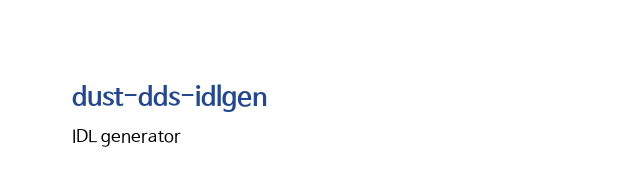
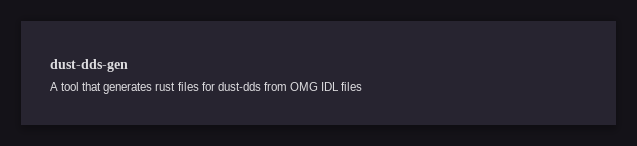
[72,84,267,112] [72,129,182,147] dust-dds-idlgen // IDL generator -> [50,59,128,72] [50,82,363,94] dust-dds-gen // A tool that generates rust files for dust-dds from OMG IDL files

